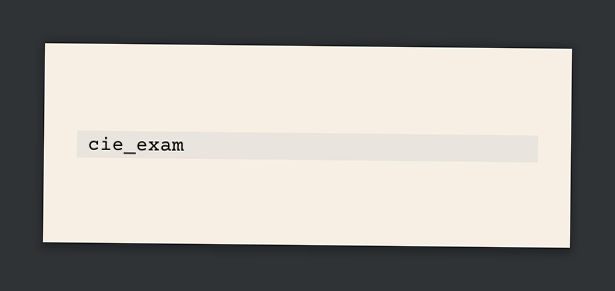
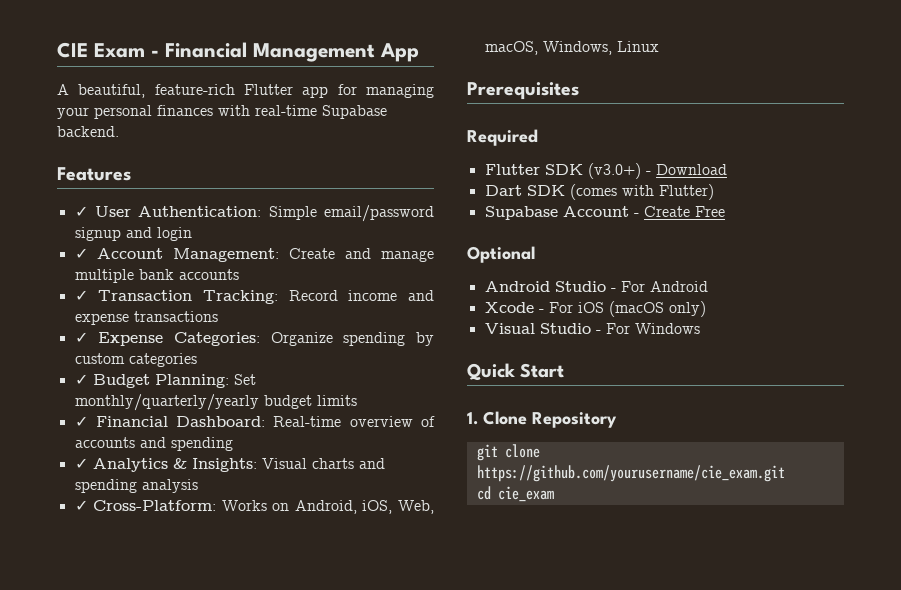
(86, 145) none -> [57,42,419,62] [57,84,434,98] [57,105,387,119] [57,126,119,137] [57,167,131,181] [74,205,434,222] [74,227,192,241] [74,248,434,262] [74,269,239,283] [74,290,434,304] [74,311,218,325] [74,332,434,346] [74,353,197,367] [74,374,256,388] [74,394,357,411] [74,416,435,427] [74,437,233,451] [74,458,385,472] [74,479,198,493] [74,500,434,514] [484,41,659,55] [467,82,579,100] [467,129,538,146] [484,163,727,179] [484,184,714,200] [484,206,725,220] [467,246,535,263] [484,281,708,292] [484,301,706,317] [484,323,700,334] [467,363,565,381] [467,411,617,428] [476,444,540,461] [476,465,785,482] [476,486,491,500] CIE Exam - Financial Management App // A beautiful, feature-rich Flutter app for managing your personal finances with real-time Supabase backend. // Features // ✓ User Authentication: Simple email/password signup and login // ✓ Account Management: Create and manage multiple bank accounts // ✓ Transaction Tracking: Record income and expense transactions // ✓ Expense Categories: Organize spending by custom categories // ✓ Budget Planning: Set monthly/quarterly/yearly budget limits // ✓ Financial Dashboard: Real-time overview of accounts and spending // ✓ Analytics & Insights: Visual charts and spending analysis // ✓ Cross-Platform: Works on Android, iOS, Web, macOS, Windows, Linux // Prerequisites // Required // Flutter SDK (v3.0+) - Download // Dart SDK (comes with Flutter) // Supabase Account - Create Free // Optional // Android Studio - For Android // Xcode - For iOS (macOS only) // Visual Studio - For Windows // Quick Start // 1. Clone Repository // git clone https://github.com/yourusername/cie_exam.git // cd

